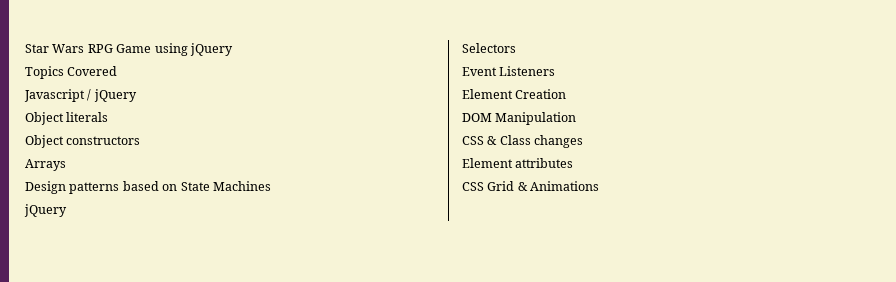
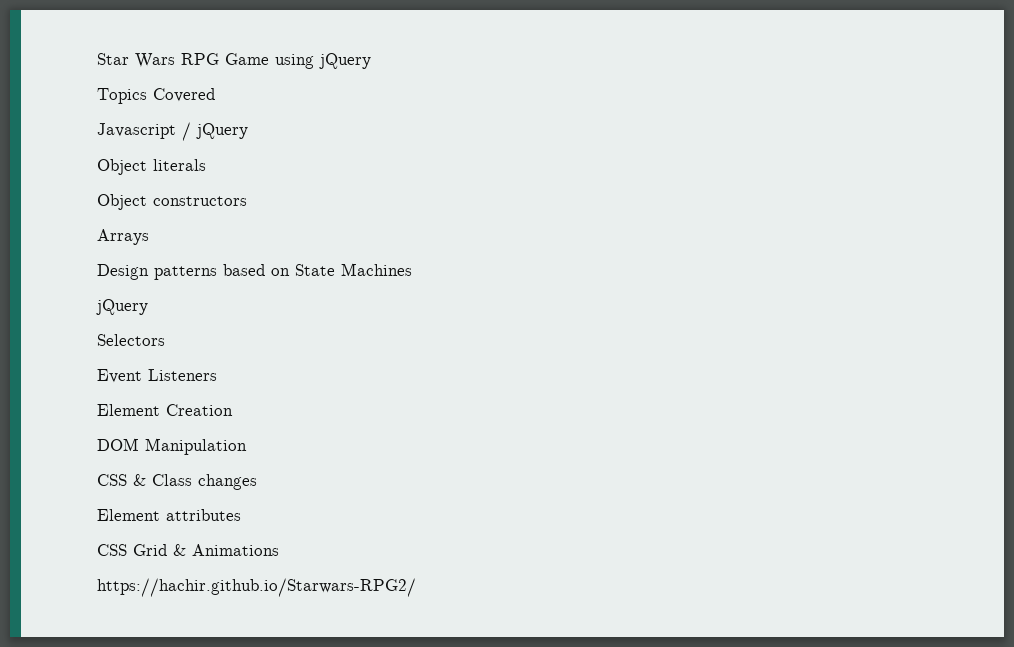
(600, 186) none -> [97,578,416,597] // https://hachir.github.io/Starwars-RPG2/

